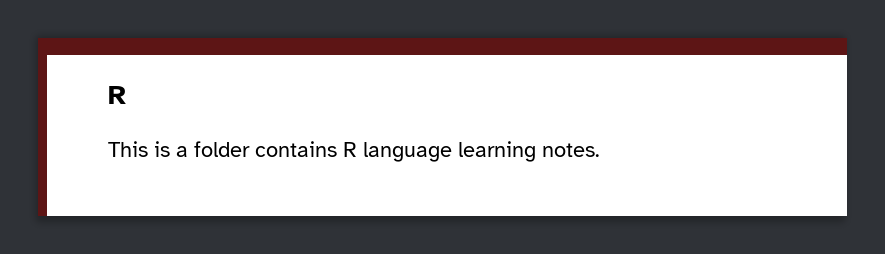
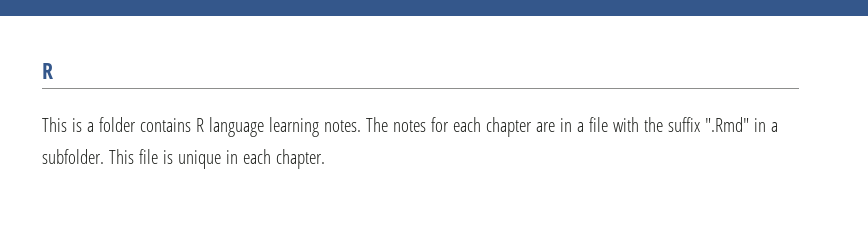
(600, 150) none -> [365,117,778,137] [42,149,325,169] The notes for each chapter are in a file with the suffix ".Rmd" in a subfolder. This file is unique in each chapter.

